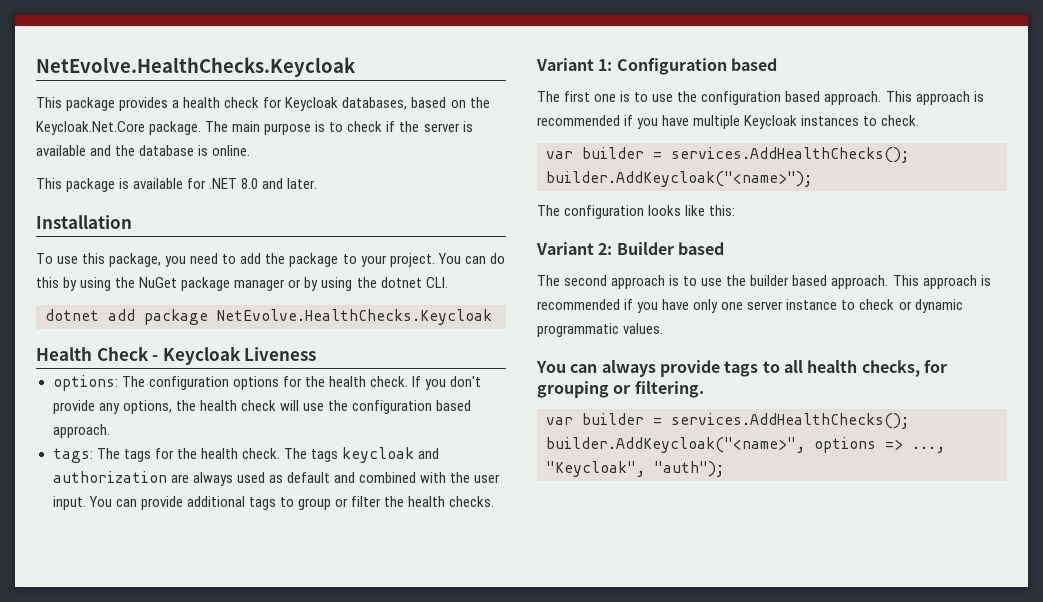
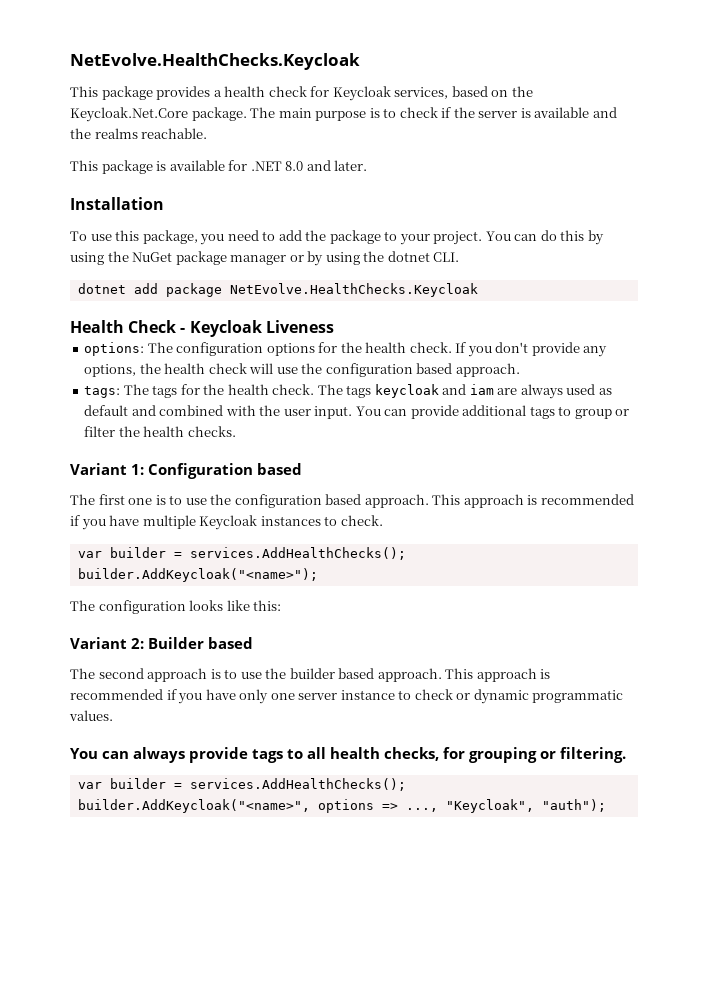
[342,97,408,110] databases, -> [394,87,449,99] services,
[139,145,251,156] database is online. -> [94,128,208,139] realms reachable.
[52,471,167,483] authorization -> [469,384,494,395] iam

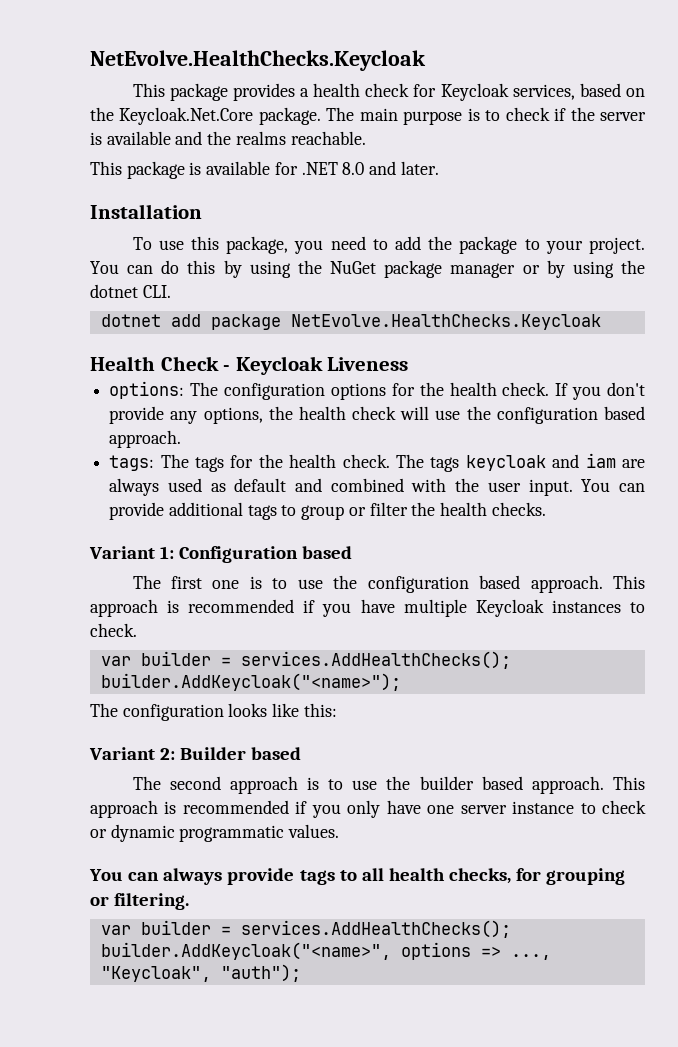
[205,689,269,704] have only -> [347,800,421,818] only have

